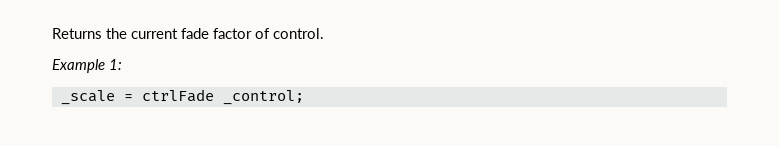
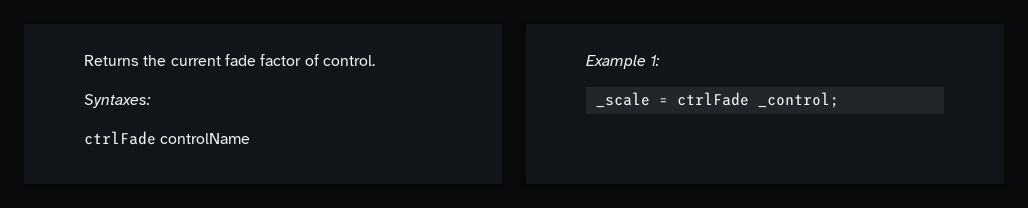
(324, 33) none -> [84,94,151,108] [84,131,251,145] // Syntaxes: // ctrlFade controlName

